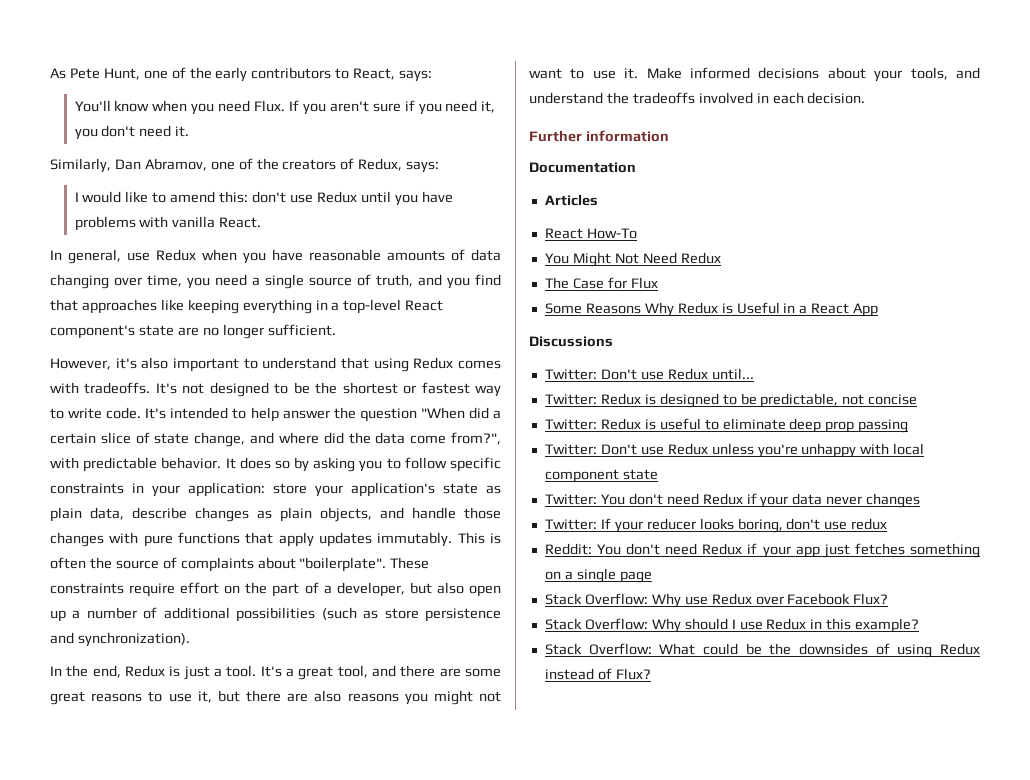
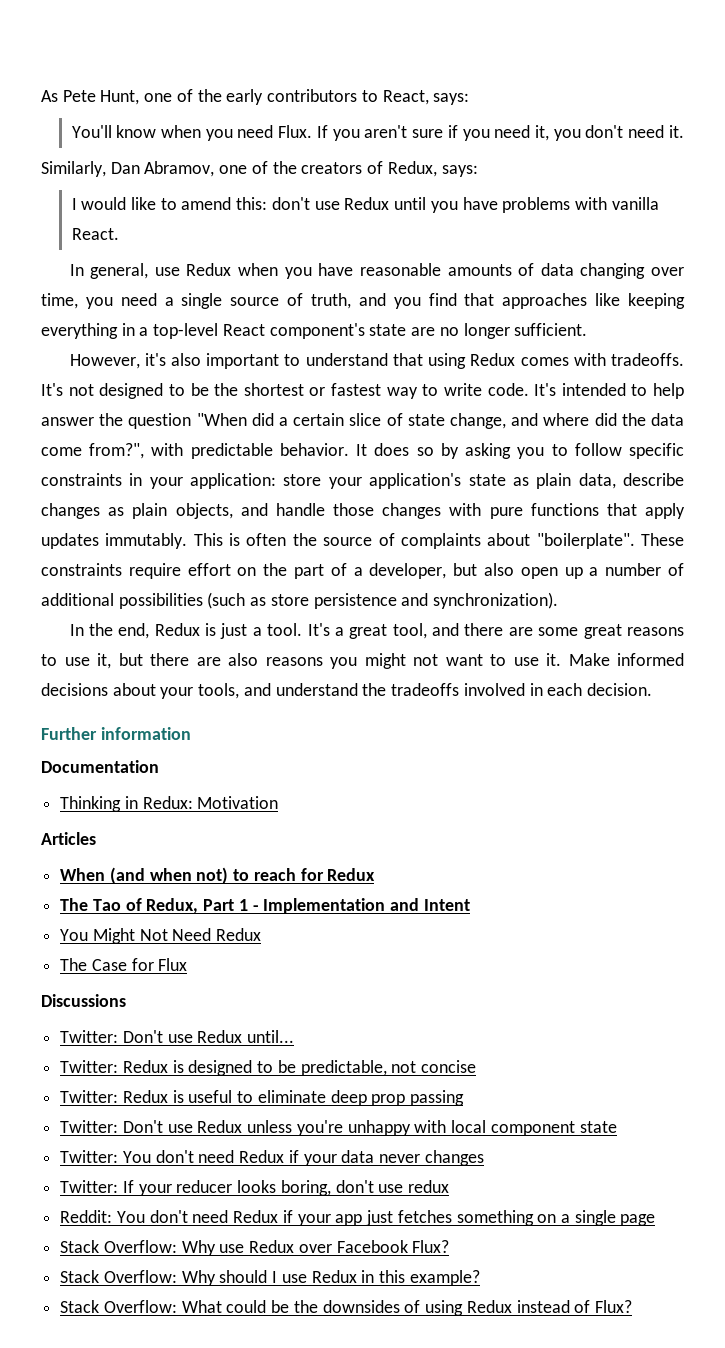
[544,194,598,206] [544,228,637,239] Articles // React How-To -> [60,796,279,812] [41,832,96,845] [60,867,376,884] [60,898,470,914] Thinking in Redux: Motivation // Articles // When (and when not) to reach for Redux // The Tao of Redux, Part 1 - Implementation and Intent
[544,302,879,317] // Some Reasons Why Redux is Useful in a React App -> (188, 964) none

